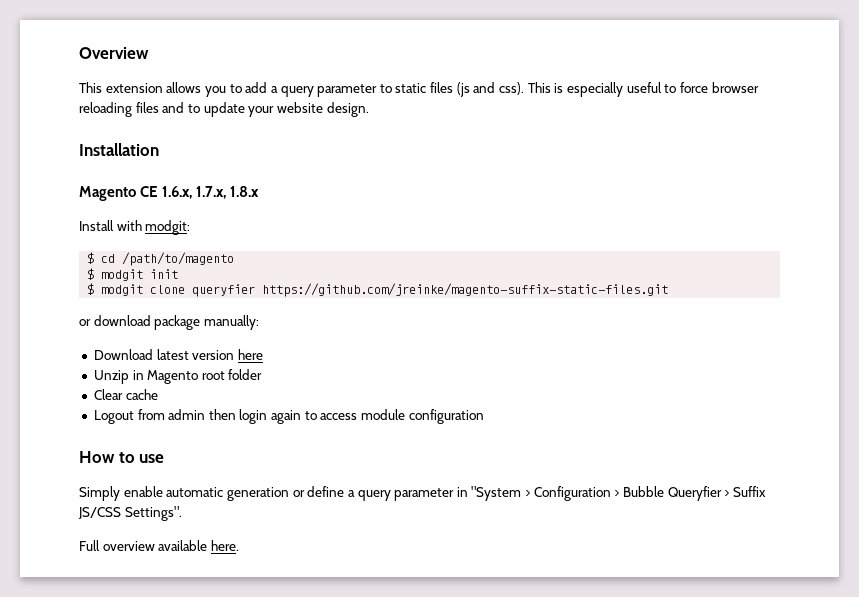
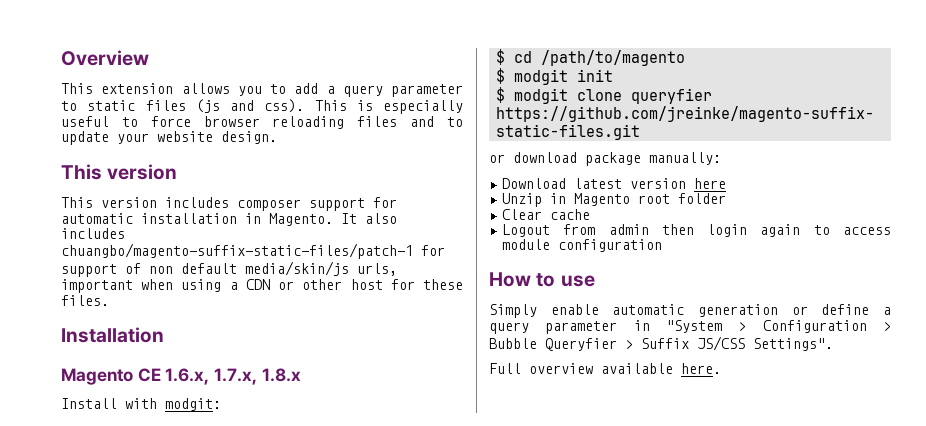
(369, 109) none -> [61,164,178,180] [61,197,397,211] [61,213,397,226] [61,228,125,239] [61,243,445,259] [61,261,397,277] [61,279,464,293] [61,295,109,306] // This version // This version includes composer support for automatic installation in Magento. It also includes chuangbo/magento-suffix-static-files/patch-1 for support of non default media/skin/js urls, important when using a CDN or other host for these files.

